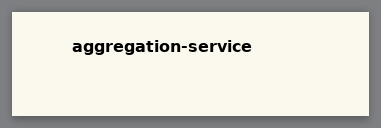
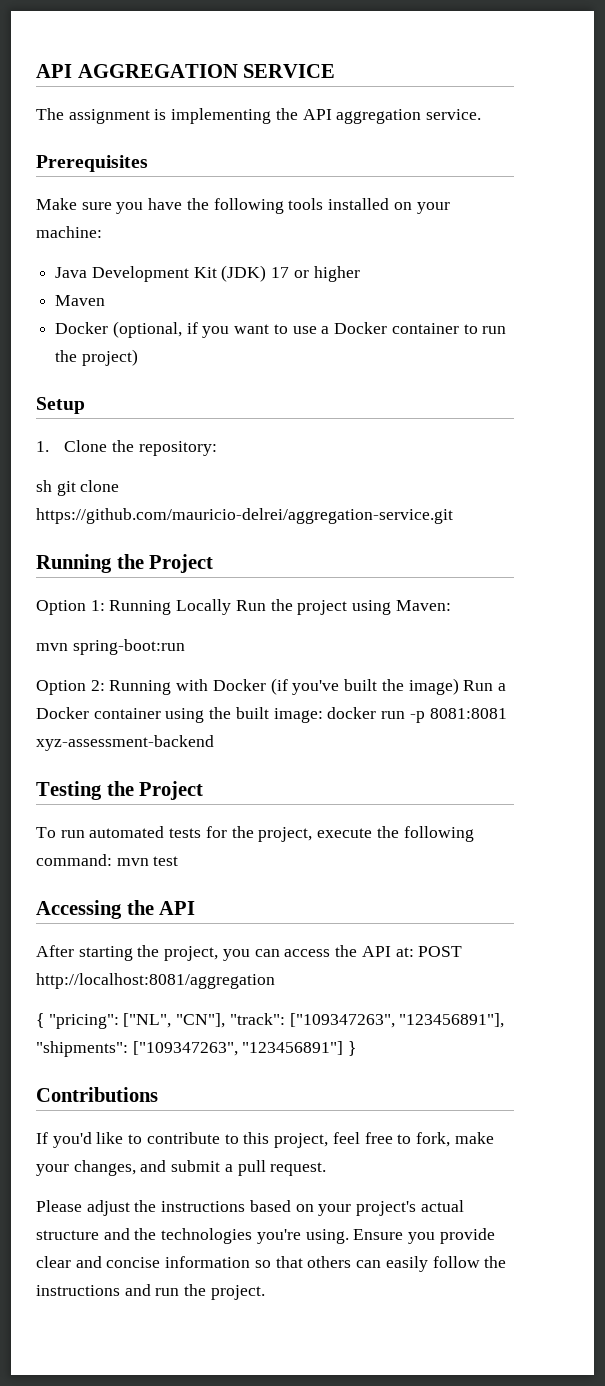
[72,40,252,55] aggregation-service -> [36,64,336,78] [36,108,482,124] [36,155,148,172] [36,198,450,214] [36,226,102,238] [55,265,360,282] [55,295,106,306] [55,321,507,338] [55,349,138,366] [36,397,85,414] [36,440,217,456] [36,480,120,496] [36,508,453,524] [36,554,214,573] [36,599,451,615] [36,639,185,655] [36,678,506,695] [36,707,507,723] [36,735,214,751] [36,781,204,800] [36,826,474,842] [36,854,179,866] [36,900,196,919] [36,945,463,961] [36,973,275,989] [36,1013,505,1029] [36,1041,357,1057] [36,1087,158,1102] [36,1132,494,1148] [36,1160,327,1176] [36,1200,464,1216] [36,1228,495,1244] [36,1256,507,1272] [36,1284,265,1300] API AGGREGATION SERVICE // The assignment is implementing the API aggregation service. // Prerequisites // Make sure you have the following tools installed on your machine: // Java Development Kit (JDK) 17 or higher // Maven // Docker (optional, if you want to use a Docker container to run the project) // Setup // 1. Clone the repository: // sh git clone https://github.com/mauricio-delrei/aggregation-service.git // Running the Project // Option 1: Running Locally Run the project using Maven: // mvn spring-boot:run // Option 2: Running with Docker (if you've built the image) Run a Docker container using the built image: docker run -p 8081:8081 xyz-assessment-backend // Testing the Project // To run automated tests for the project, execute the following command: mvn test // Accessing the API // After starting the project, you can access the API at: POST http://localhost:8081/aggregation // { "pricing": ["NL", "CN"], "track": ["109347263", "123456891"], "shipments": ["109347263", "123456891"] } // Contributions // If you'd like to contribute to this project, feel free to fork, make your changes, and submit a pull request. // Please adjust the instructions based on your project's actual structure and the technologies you're using. Ensure you provide clear and concise information so that others can easily follow the instructions and run the project.

